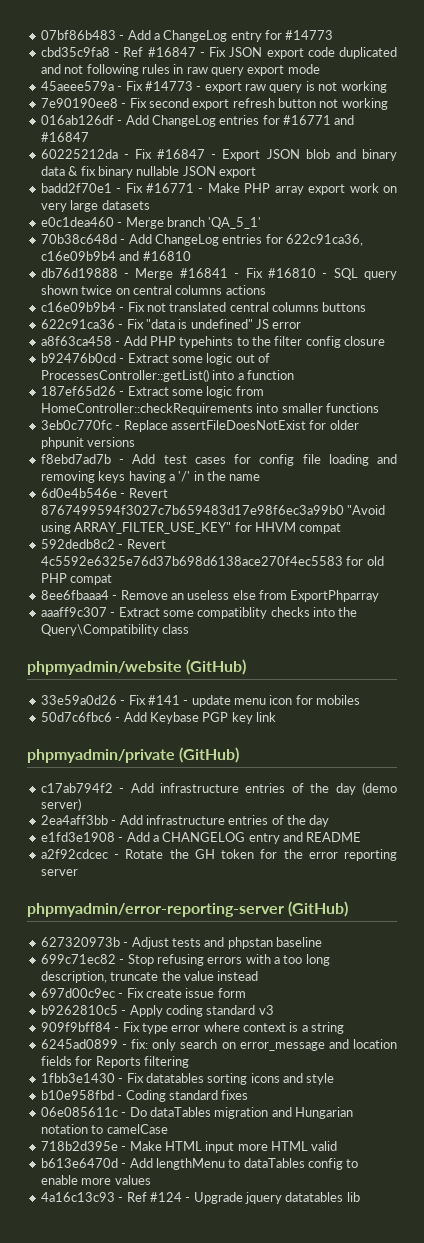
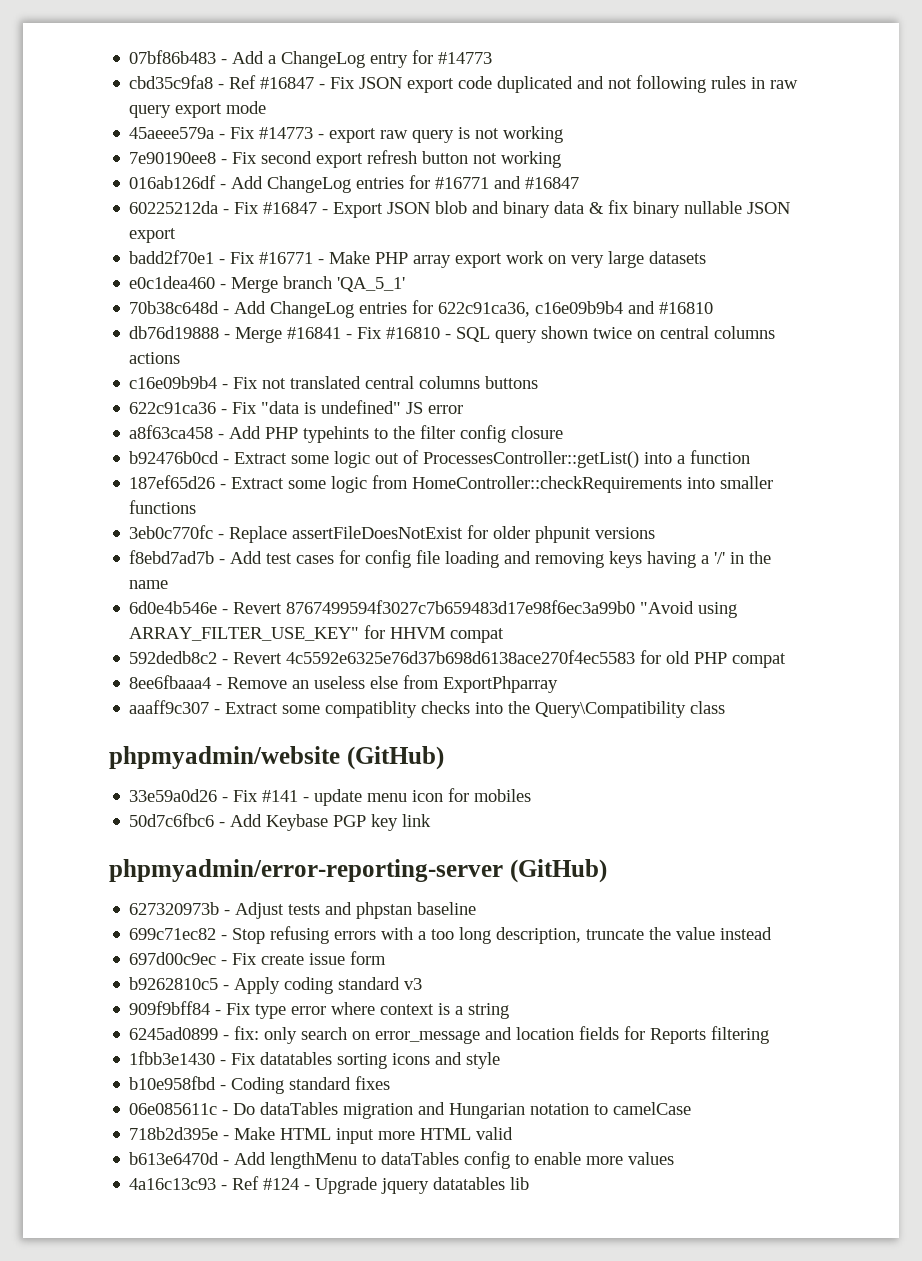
[27,747,240,763] [40,782,397,795] [40,798,81,811] [40,815,330,827] [40,832,362,844] [40,849,397,861] [40,869,78,876] // phpmyadmin/private (GitHub) // c17ab794f2 - Add infrastructure entries of the day (demo server) // 2ea4aff3bb - Add infrastructure entries of the day // e1fd3e1908 - Add a CHANGELOG entry and README // a2f92cdcec - Rotate the GH token for the error reporting server -> (432, 820) none

